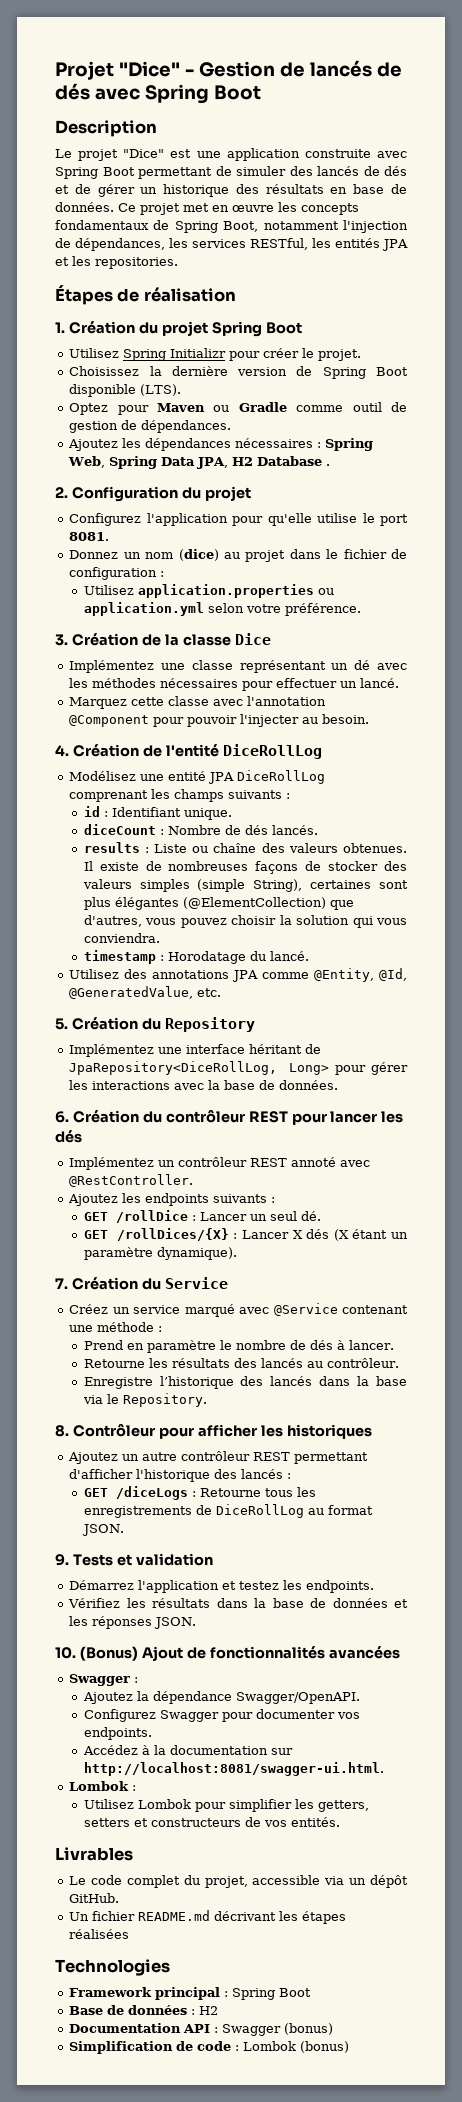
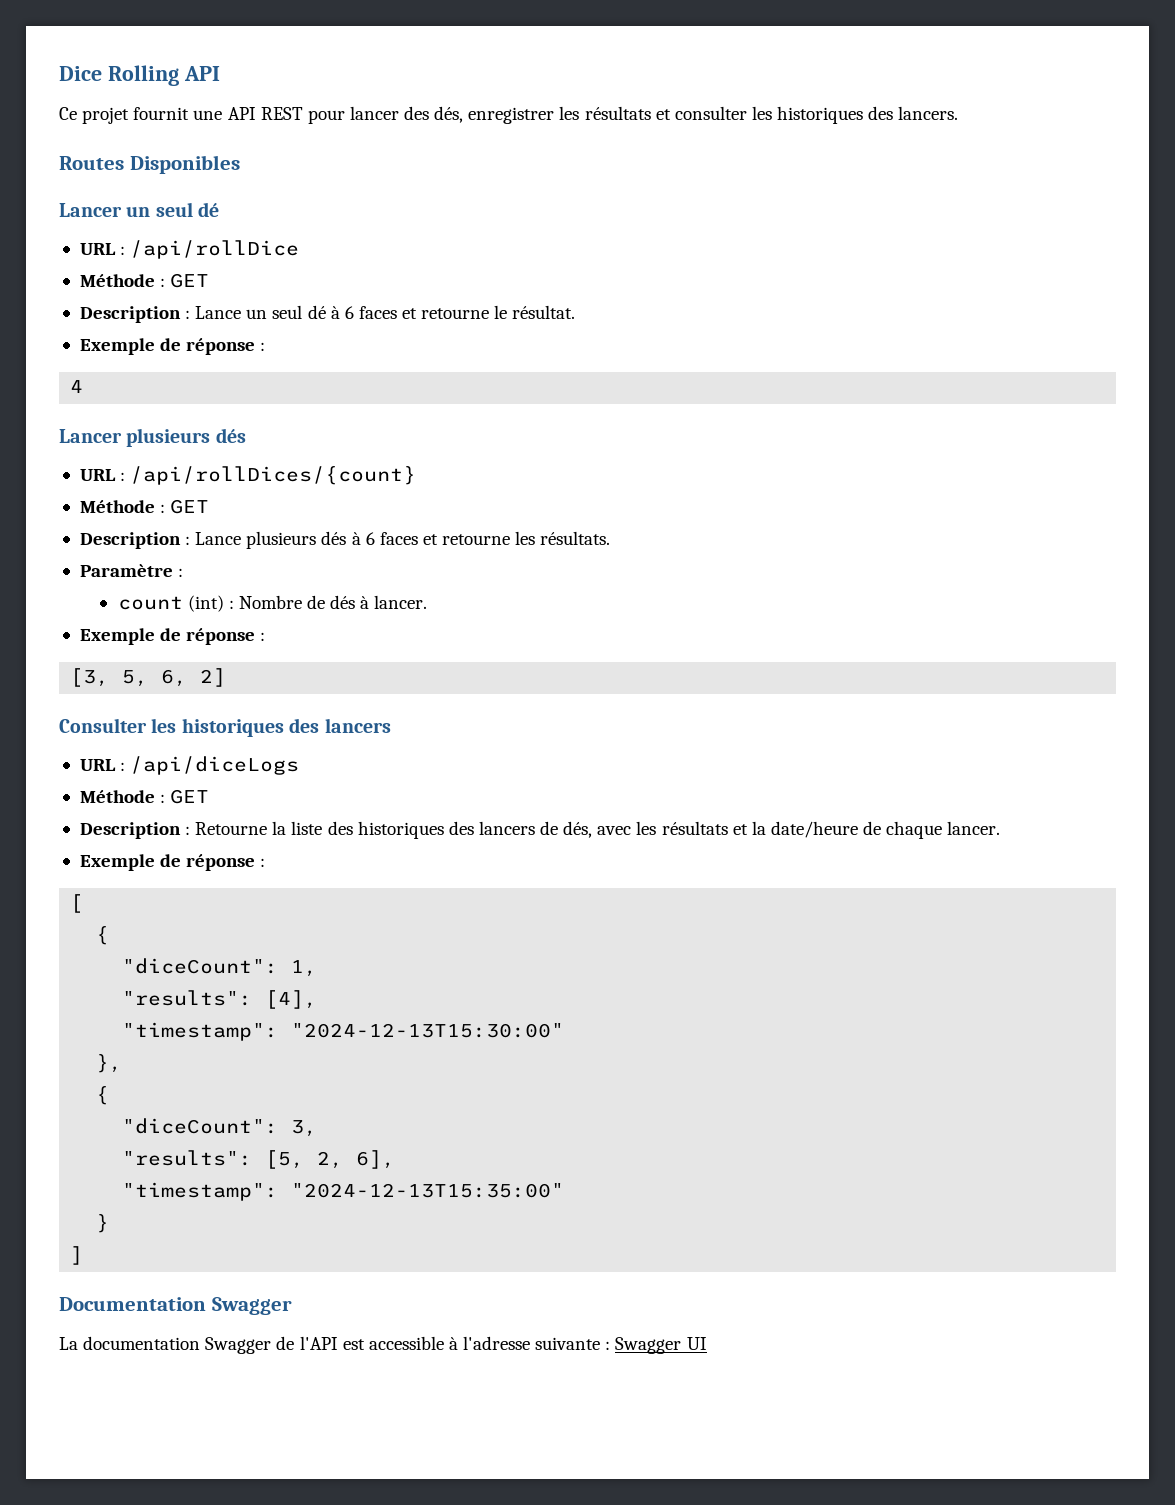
[55,60,402,80] [55,83,261,104] [55,120,157,137] [55,148,407,161] [55,166,407,179] [55,184,407,197] [55,202,359,215] [55,220,408,233] [55,238,409,251] [55,256,178,269] [55,285,236,305] [55,321,302,337] [69,348,362,361] [69,366,408,379] [69,384,182,397] [69,402,407,415] [69,420,232,433] [68,438,374,451] [68,456,331,469] [55,486,251,502] [69,513,408,526] [69,532,110,541] [69,549,407,562] [69,567,165,580] [83,584,334,598] [83,602,361,616] [55,633,271,646] [69,660,407,673] [69,678,400,691] [69,696,327,709] [69,714,370,727] [55,744,322,759] [69,770,326,784] [69,789,291,802] [83,806,232,820] [83,824,318,835] [83,842,407,853] [83,861,408,874] [82,879,408,892] [83,897,354,910] [83,915,408,928] [83,933,160,943] [83,950,309,964] [69,968,407,982] [69,986,222,999] [55,1017,255,1032] [69,1044,322,1057] [69,1061,408,1075] [69,1080,339,1090] [55,1110,404,1125] [55,1130,82,1143] [69,1157,371,1170] [69,1174,194,1187] [68,1193,276,1206] [83,1210,321,1223] [83,1228,408,1241] [83,1247,237,1260] [55,1277,228,1290] [69,1303,408,1317] [69,1322,163,1332] [83,1340,394,1353] [83,1358,399,1368] [83,1376,407,1389] [82,1393,207,1407] [55,1424,372,1439] [68,1451,369,1464] [69,1469,292,1482] [83,1486,316,1500] [83,1504,373,1518] [81,1524,124,1536] [55,1553,213,1566] [69,1580,375,1593] [68,1598,408,1608] [69,1616,197,1629] [55,1646,400,1661] [69,1674,139,1686] [82,1691,360,1704] [83,1709,360,1722] [83,1727,152,1740] [82,1745,293,1755] [83,1762,384,1776] [69,1781,137,1791] [83,1799,369,1812] [83,1817,340,1827] [55,1847,133,1861] [69,1875,408,1888] [69,1893,120,1903] [69,1910,347,1924] [69,1929,130,1939] [55,1959,170,1976] [69,1987,312,2000] [69,2005,219,2015] [69,2023,334,2036] [69,2041,350,2054] Projet "Dice" - Gestion de lancés de dés avec Spring Boot // Description // Le projet "Dice" est une application construite avec Spring Boot permettant de simuler des lancés de dés et de gérer un historique des résultats en base de données. Ce projet met en œuvre les concepts fondamentaux de Spring Boot, notamment l'injection de dépendances, les services RESTful, les entités JPA et les repositories. // Étapes de réalisation // 1. Création du projet Spring Boot // Utilisez Spring Initializr pour créer le projet. // Choisissez la dernière version de Spring Boot disponible (LTS). // Optez pour Maven ou Gradle comme outil de gestion de dépendances. // Ajoutez les dépendances nécessaires : Spring Web, Spring Data JPA, H2 Database . // 2. Configuration du projet // Configurez l'application pour qu'elle utilise le port 8081. // Donnez un nom (dice) au projet dans le fichier de configuration : // Utilisez application.properties ou application.yml selon votre préférence. // 3. Création de la classe Dice // Implémentez une classe représentant un dé avec les méthodes nécessaires pour effectuer un lancé. // Marquez cette classe avec l'annotation @Component pour pouvoir l'injecter au besoin. // 4. Création de l'entité DiceRollLog // Modélisez une entité JPA DiceRollLog comprenant les champs suivants : // id : Identifiant unique. // diceCount : Nombre de dés lancés. // results : Liste ou chaîne des valeurs obtenues. Il existe de nombreuses façons de stocker des valeurs simples (simple String), certaines sont plus élégantes (@ElementCollection) que d'autres, vous pouvez choisir la solution qui vous conviendra. // timestamp : Horodatage du lancé. // Utilisez des annotations JPA comme @Entity, @Id, @GeneratedValue, etc. // 5. Création du Repository // Implémentez une interface héritant de JpaRepository<DiceRollLog, Long> pour gérer les interactions avec la base de données. // 6. Création du contrôleur REST pour lancer les dés // Implémentez un contrôleur REST annoté avec @RestController. // Ajoutez les endpoints suivants : // GET /rollDice : Lancer un seul dé. // GET /rollDices/{X} : Lancer X dés (X étant un paramètre dynamique). // 7. Création du Service // Créez un service marqué avec @Service contenant une méthode : // Prend en paramètre le nombre de dés à lancer. // Retourne les résultats des lancés au contrôleur. // Enregistre l’historique des lancés dans la base via le Repository. // 8. Contrôleur pour afficher les historiques // Ajoutez un autre contrôleur REST permettant d'afficher l'historique des lancés : // GET /diceLogs : Retourne tous les enregistrements de DiceRollLog au format JSON. // 9. Tests et validation // Démarrez l'application et testez les endpoints. // Vérifiez les résultats dans la base de données et les réponses JSON. // 10. (Bonus) Ajout de fonctionnalités avancées // Swagger : // Ajoutez la dépendance Swagger/OpenAPI. // Configurez Swagger pour documenter vos endpoints. // Accédez à la documentation sur http://localhost:8081/swagger-ui.html. // Lombok : // Utilisez Lombok pour simplifier les getters, setters et constructeurs de vos entités. // Livrables // Le code complet du projet, accessible via un dépôt GitHub. // Un fichier README.md décrivant les étapes réalisées // Technologies // Framework principal : Spring Boot // Base de données : H2 // Documentation API : Swagger (bonus) // Simplification de code : Lombok (bonus) -> [59,65,220,86] [59,106,959,124] [59,155,240,174] [59,202,220,217] [79,240,300,259] [79,273,210,288] [79,305,576,323] [79,338,266,355] [70,380,84,393] [59,428,246,447] [79,466,417,485] [79,499,210,514] [79,531,611,549] [79,564,184,577] [117,595,428,612] [79,628,266,645] [70,668,227,687] [59,718,391,737] [79,756,300,775] [79,789,210,804] [79,821,1001,839] [79,854,266,871] [70,894,84,913] [96,926,110,945] [122,958,318,977] [122,990,318,1009] [122,1022,565,1041] [96,1054,123,1073] [96,1086,110,1105] [122,1118,318,1137] [122,1150,396,1169] [122,1182,565,1201] [96,1214,110,1233] [70,1246,84,1265] [59,1297,292,1315] [59,1336,707,1354] Dice Rolling API // Ce projet fournit une API REST pour lancer des dés, enregistrer les résultats et consulter les historiques des lancers. // Routes Disponibles // Lancer un seul dé // URL : /api/rollDice // Méthode : GET // Description : Lance un seul dé à 6 faces et retourne le résultat. // Exemple de réponse : // 4 // Lancer plusieurs dés // URL : /api/rollDices/{count} // Méthode : GET // Description : Lance plusieurs dés à 6 faces et retourne les résultats. // Paramètre : // count (int) : Nombre de dés à lancer. // Exemple de réponse : // [3, 5, 6, 2] // Consulter les historiques des lancers // URL : /api/diceLogs // Méthode : GET // Description : Retourne la liste des historiques des lancers de dés, avec les résultats et la date/heure de chaque lancer. // Exemple de réponse : // [ // { // "diceCount": 1, // "results": [4], // "timestamp": "2024-12-13T15:30:00" // }, // { // "diceCount": 3, // "results": [5, 2, 6], // "timestamp": "2024-12-13T15:35:00" // } // ] // Documentation Swagger // La documentation Swagger de l'API est accessible à l'adresse suivante : Swagger UI

